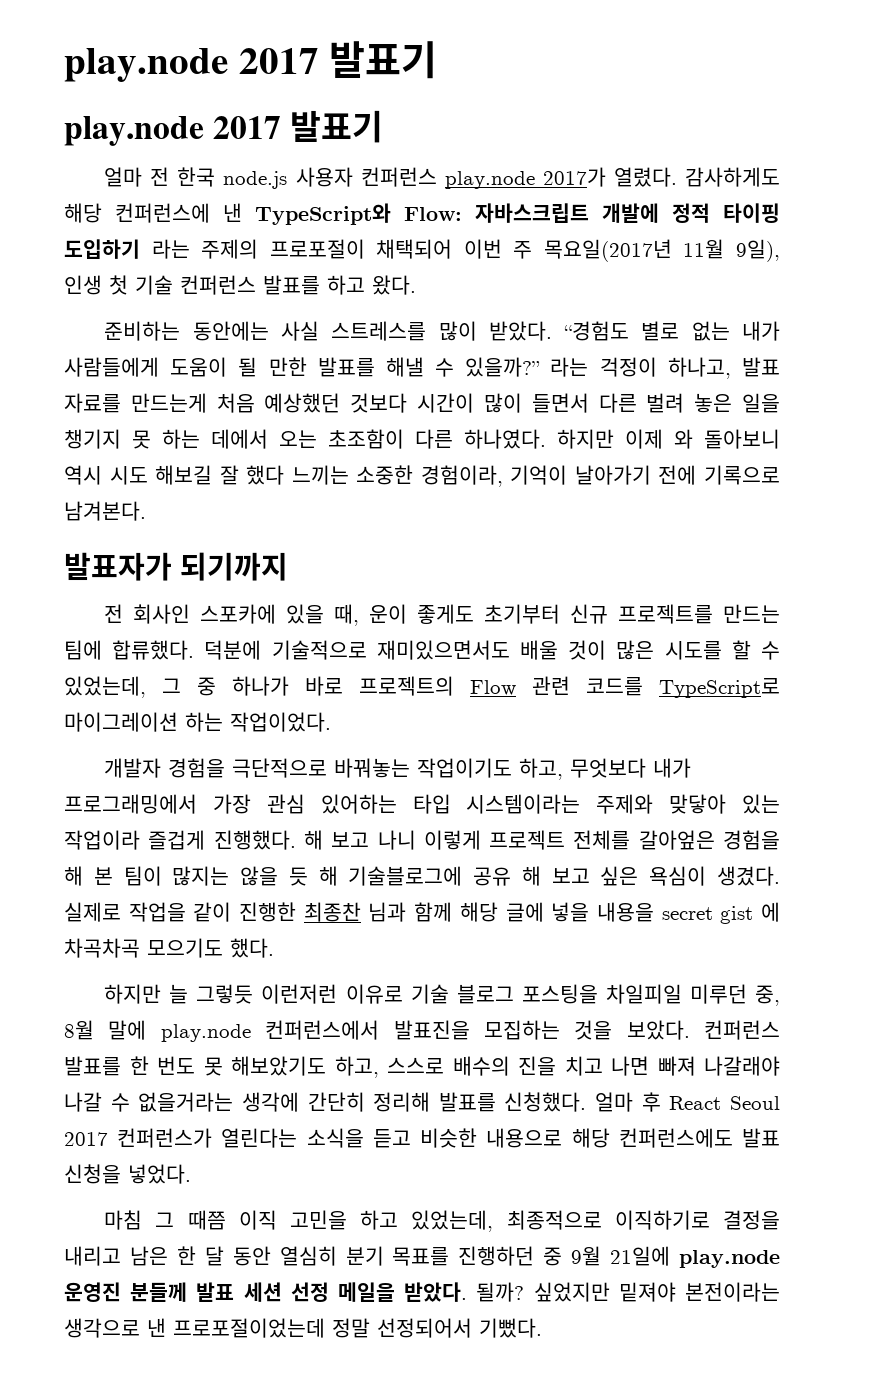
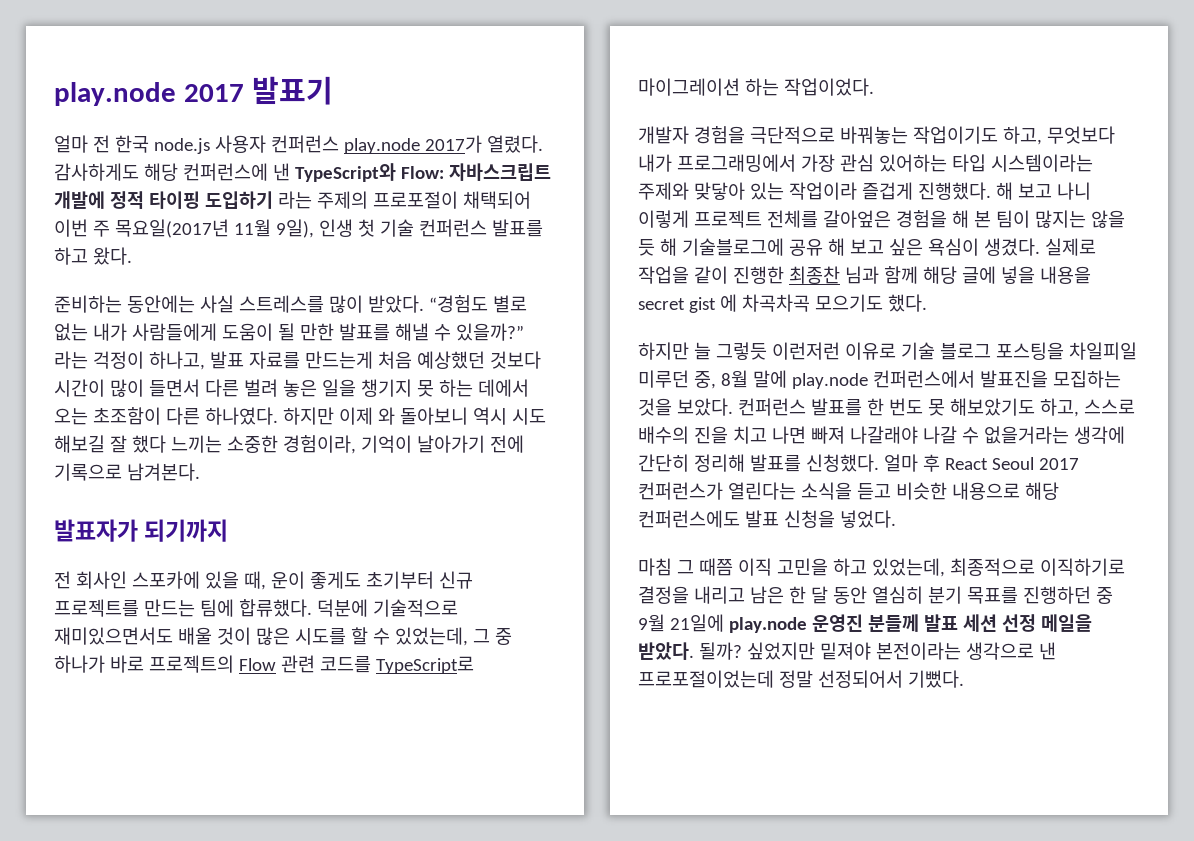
[64,41,438,82] [64,110,384,146] play.node 2017 발표기 // play.node 2017 발표기 -> [54,76,333,106] play.node 2017 발표기

